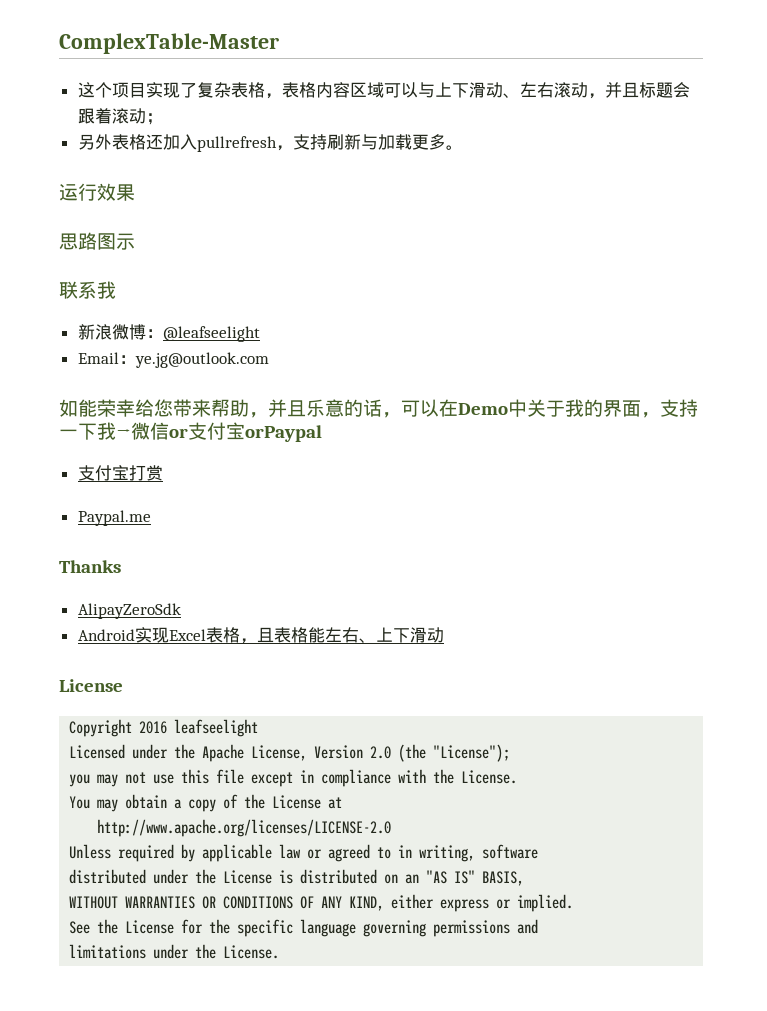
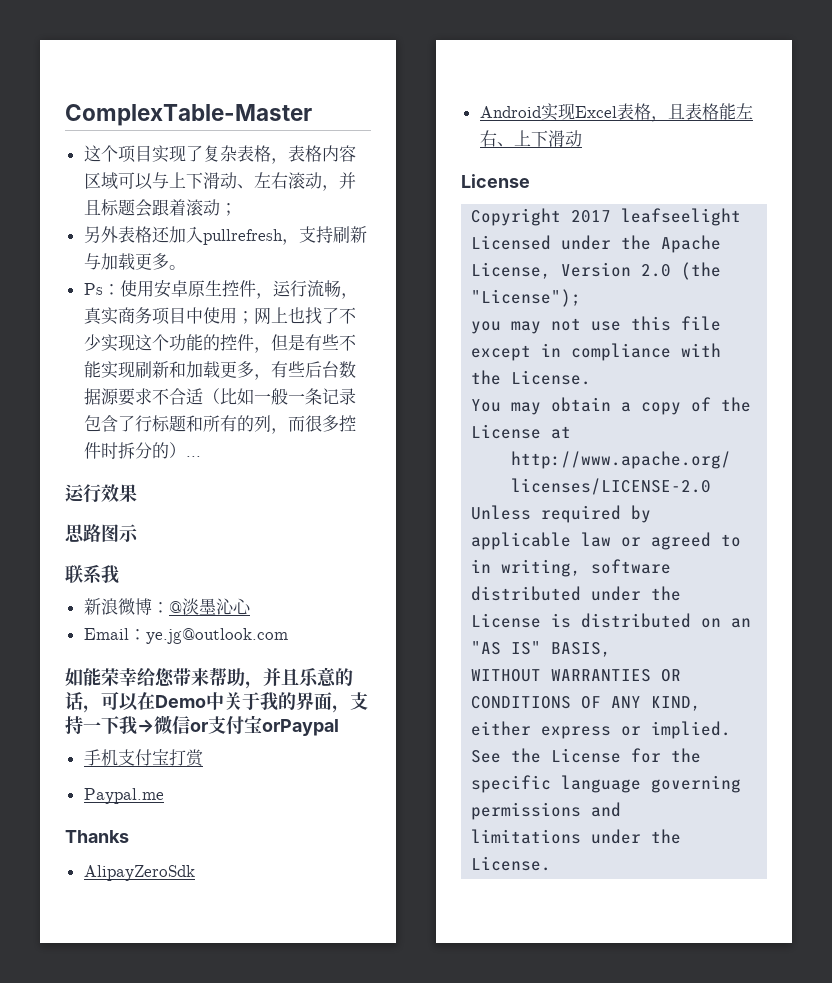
(463, 147) none -> [83,280,358,299] [83,307,356,325] [83,334,356,353] [83,361,356,380] [83,388,356,406] [83,415,356,434] [83,442,201,459] // Ps：使用安卓原生控件，运行流畅，真实商务项目中使用；网上也找了不少实现这个功能的控件，但是有些不能实现刷新和加载更多，有些后台数据源要求不合适（比如一般一条记录包含了行标题和所有的列，而很多控件时拆分的）...
[162,326,260,342] @leafseelight -> [168,598,251,615] @淡墨沁心
(322, 433) none -> [83,749,118,766] 手机
[139,721,168,734] 2016 -> [571,210,612,223] 2017

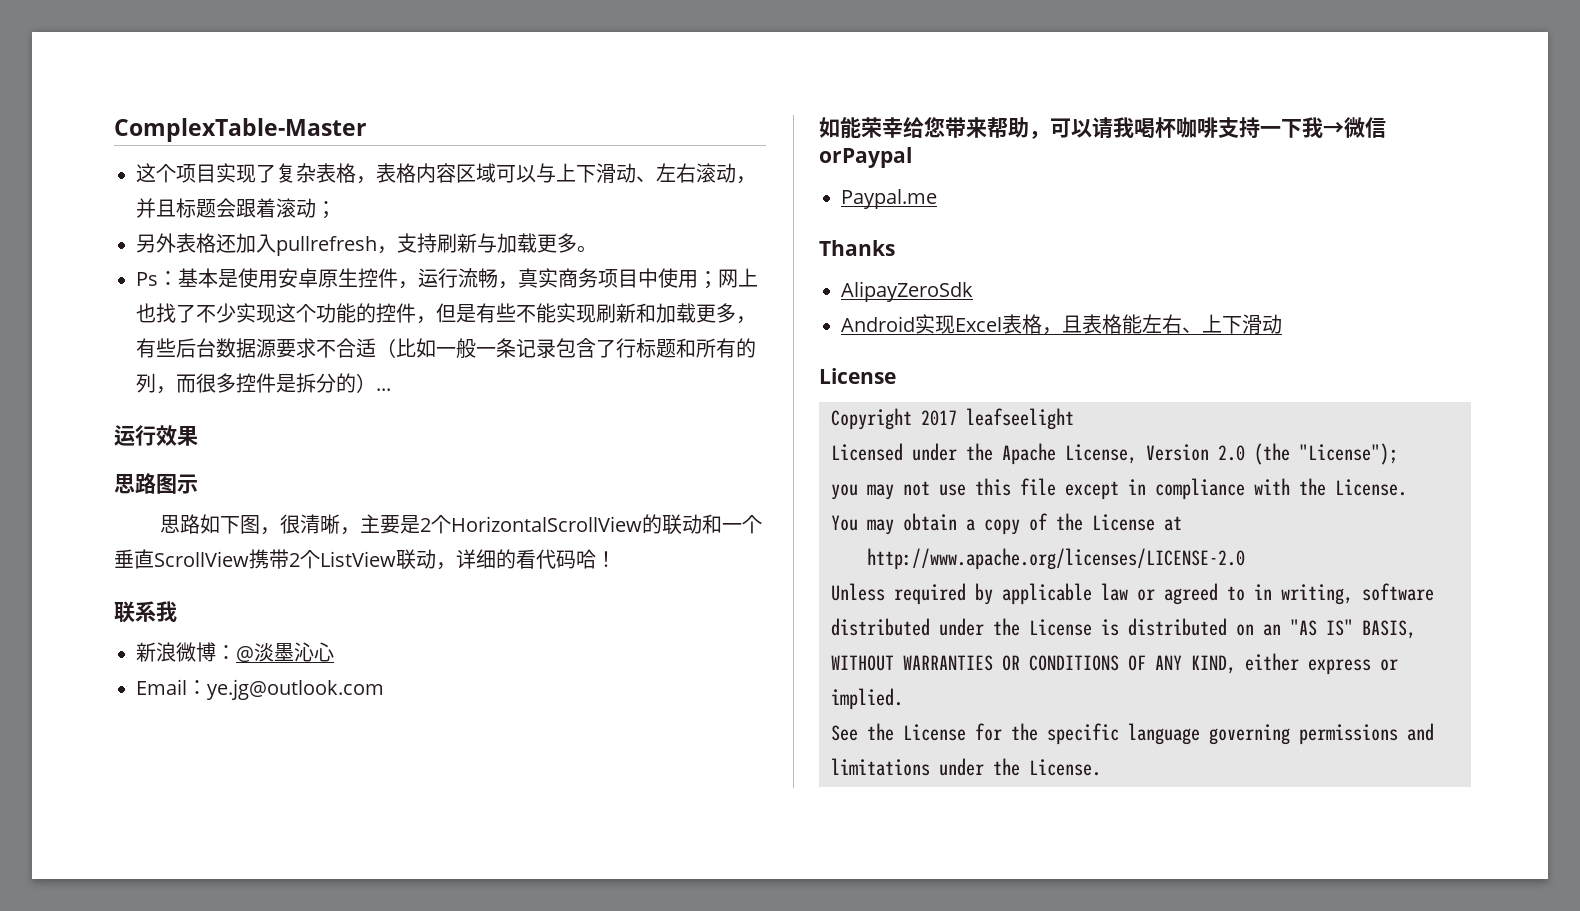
(120, 289) none -> [178,268,238,288] 基本是
[100,442,118,459] 时 -> [276,374,296,393] 是
(139, 533) none -> [159,514,762,535] [114,549,616,570] // 思路如下图，很清晰，主要是2个HorizontalScrollView的联动和一个垂直ScrollView携带2个ListView联动，详细的看代码哈！
[263,667,353,687] [65,691,350,713] 并且乐意的话，可以在Demo中关于我的界面， -> [1050,117,1218,139] 可以请我喝杯咖啡
[190,715,262,735] or支付宝 -> (1386, 127) none
[83,749,204,767] // 手机支付宝打赏 -> (912, 157) none

